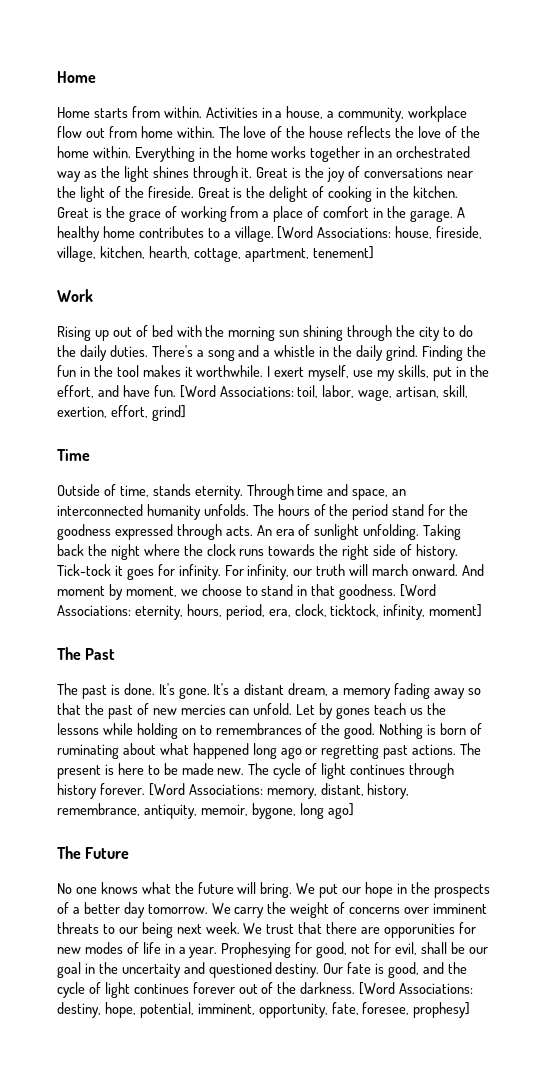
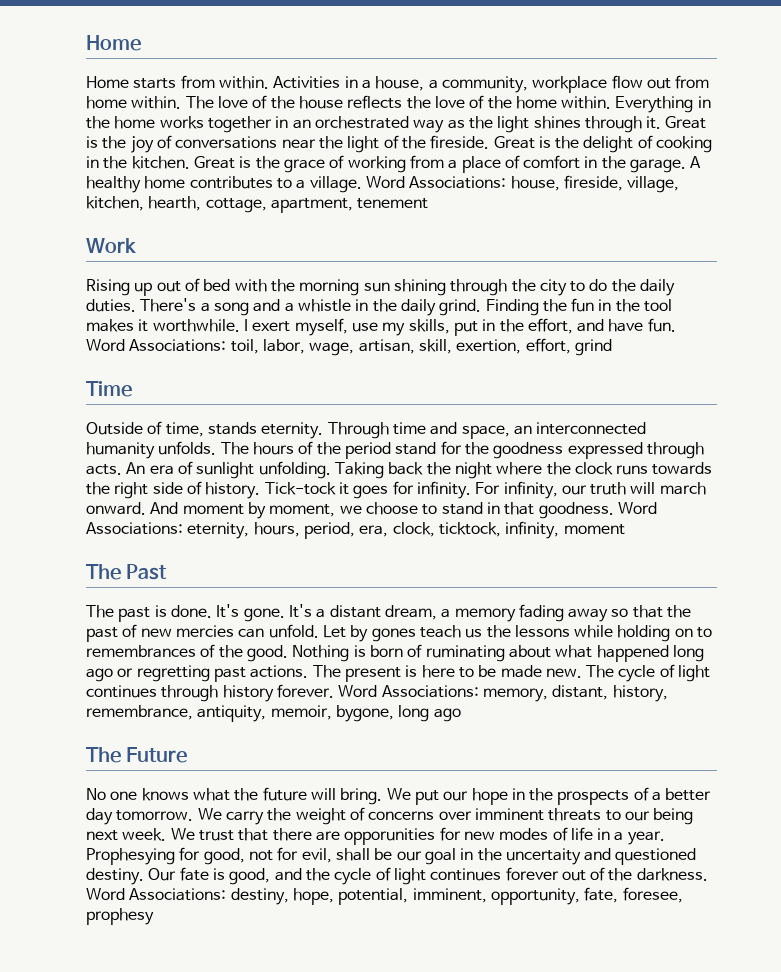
[277,226,314,239] [Word -> [365,176,405,188] Word
[312,246,374,259] tenement] -> [357,198,429,209] tenement
[179,385,216,398] [Word -> [86,339,125,351] Word
[151,405,186,421] grind] -> [574,339,612,356] grind
[400,584,437,597] [Word -> [617,502,657,514] Word
[429,604,483,617] moment] -> [563,524,625,535] moment
[148,783,185,796] [Word -> [338,685,378,697] Word
[327,803,354,819] ago] -> [433,708,461,722] ago
[359,982,396,995] [Word -> [86,888,125,900] Word
[413,1002,471,1018] prophesy] -> [86,908,154,925] prophesy

